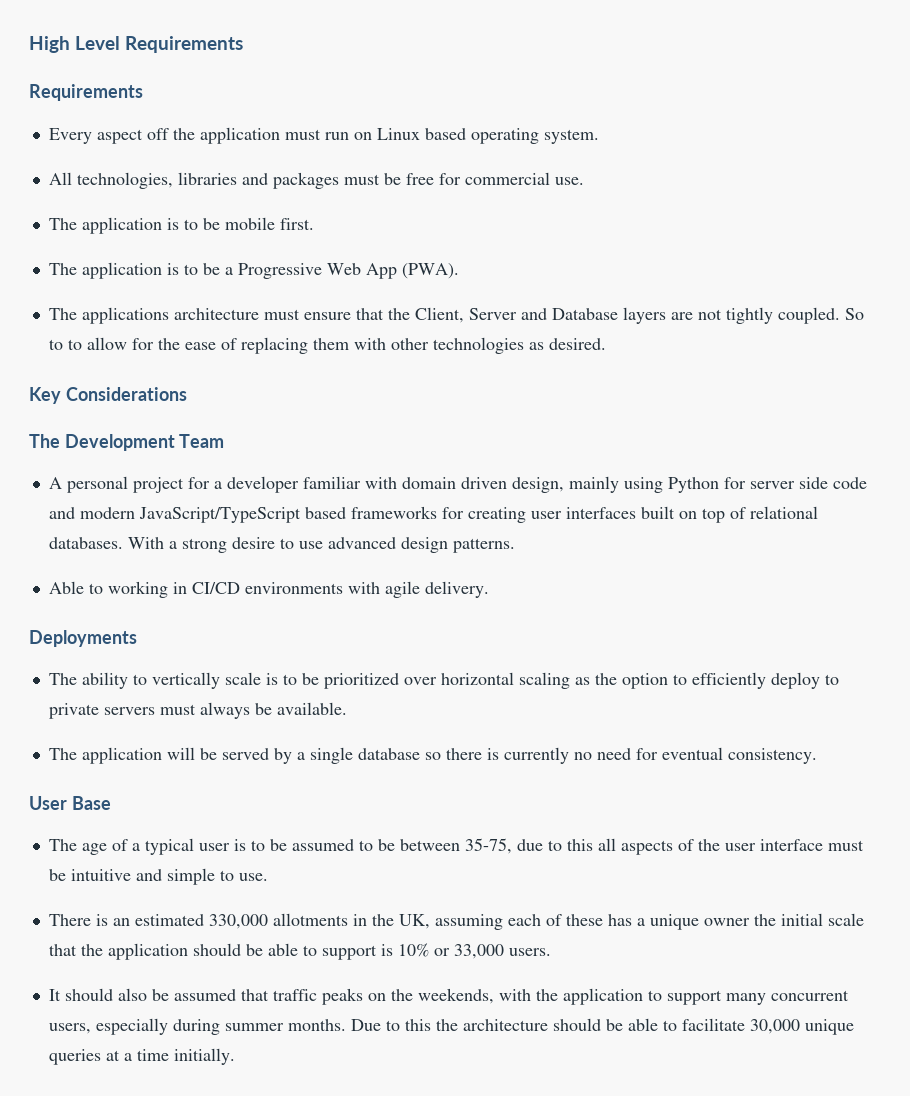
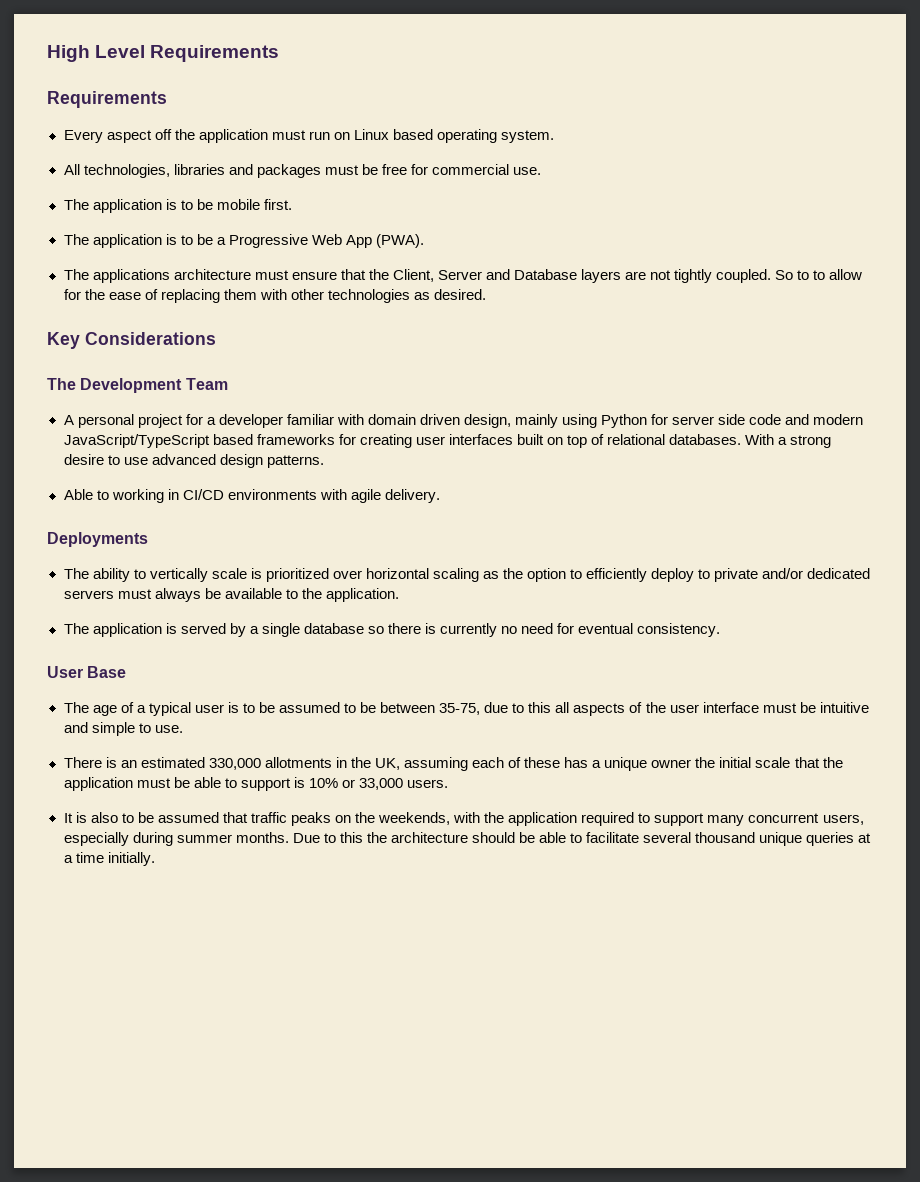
[282,673,319,685] to be -> (262, 573) none
(99, 711) none -> [762,568,871,579] and/or dedicated
[276,702,347,715] [48,747,217,764] available. // The application will be -> [224,588,399,602] [63,623,177,637] available to the application. // The application is
[192,943,241,956] should -> [136,778,171,788] must
[64,988,147,1001] should also -> [75,812,134,823] is also to
(643, 996) none -> [581,812,635,826] required
[749,1019,800,1034] 30,000 -> [643,832,756,843] several thousand

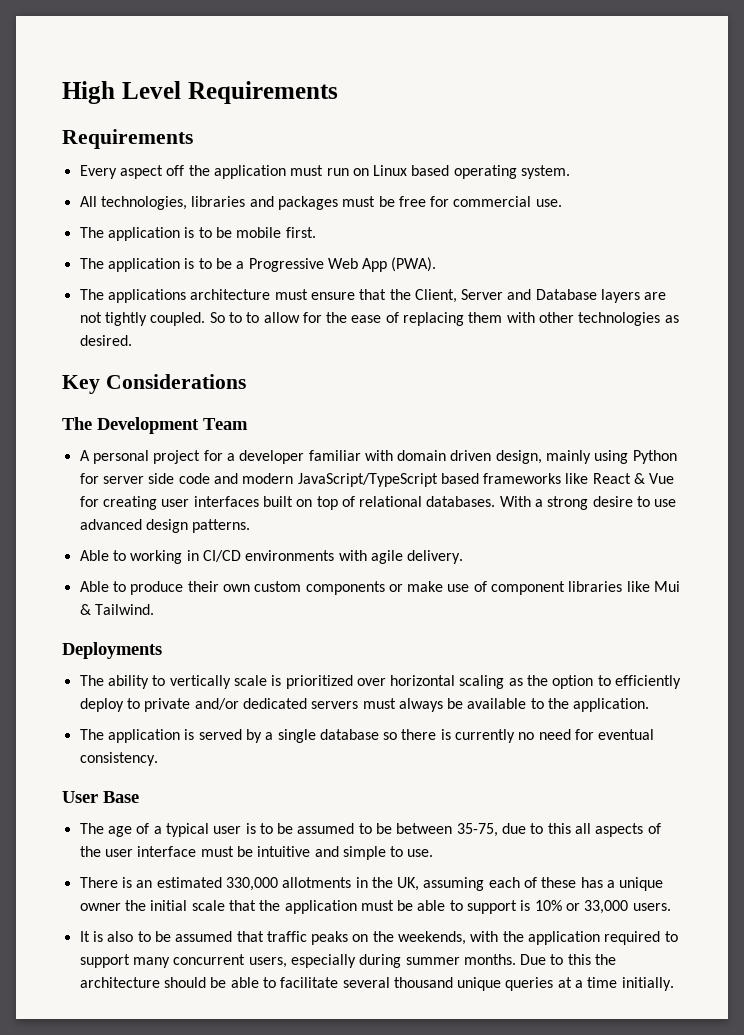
(335, 439) none -> [565,473,675,484] like React & Vue
(440, 496) none -> [79,581,681,595] [79,604,154,615] // Able to produce their own custom components or make use of component libraries like Mui & Tailwind.

